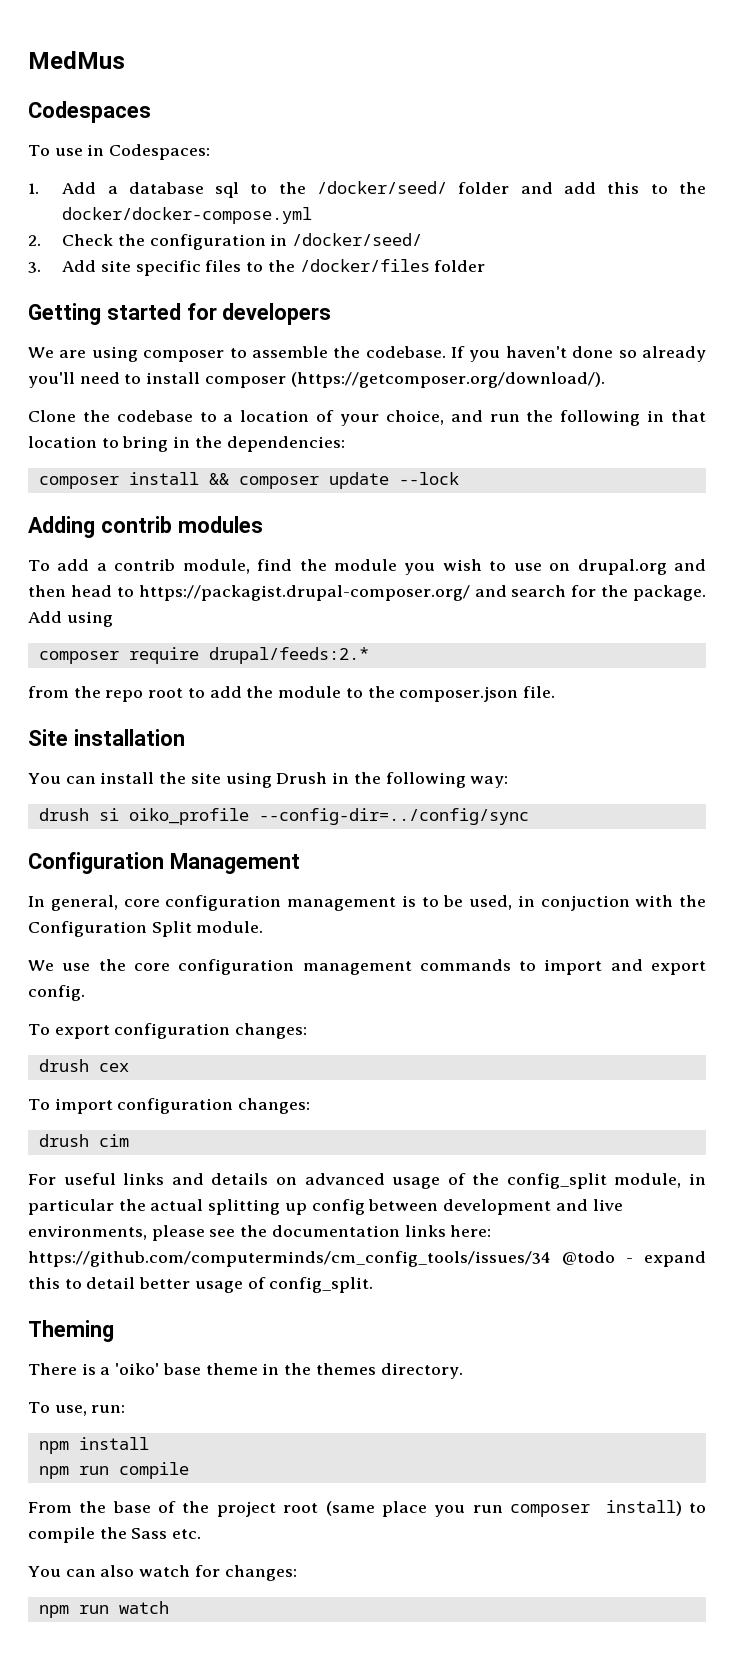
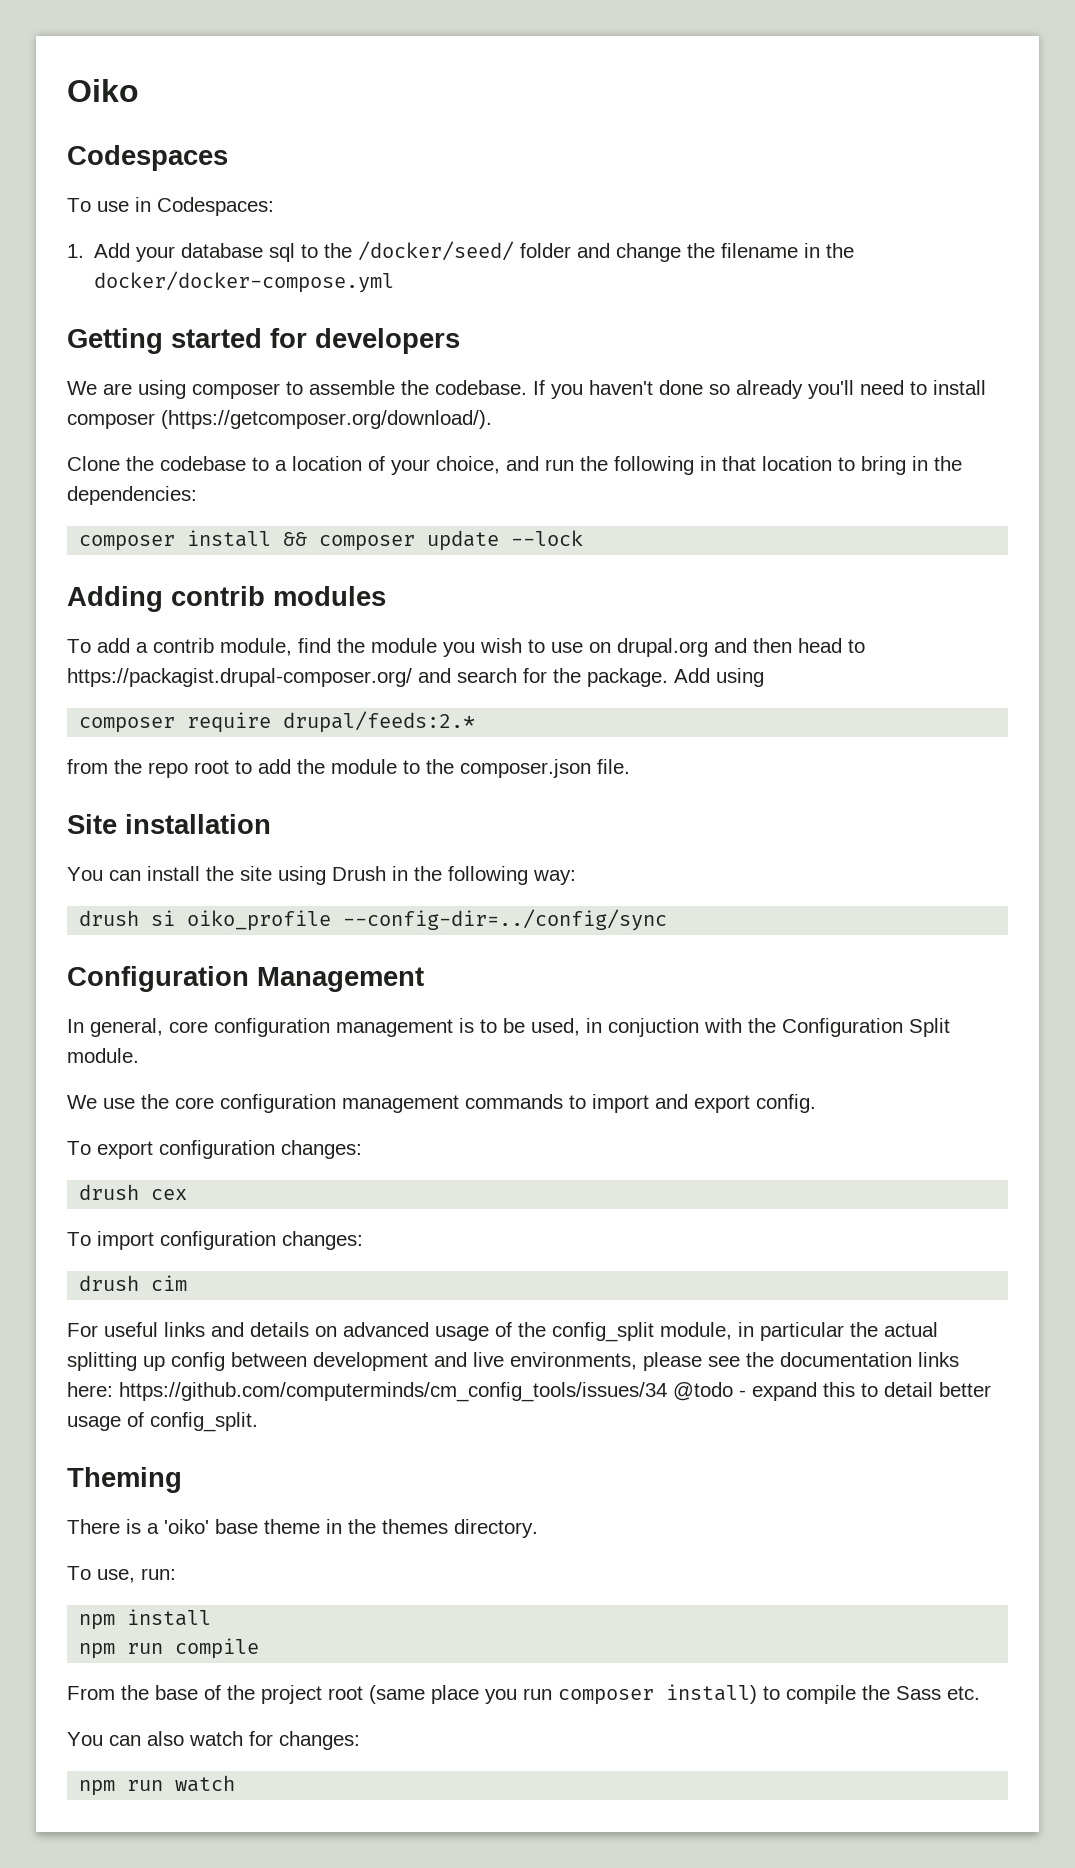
[28,51,125,69] MedMus -> [67,79,139,102] Oiko
[107,186,118,194] a -> [136,246,176,262] your
[564,182,706,194] [62,207,313,224] [28,233,423,250] [28,259,486,276] add this to the docker/docker-compose.yml // 2. Check the configuration in /docker/seed/ // 3. Add site specific files to the /docker/files folder -> [616,243,855,262] [94,271,395,293] change the filename in the docker/docker-compose.yml

